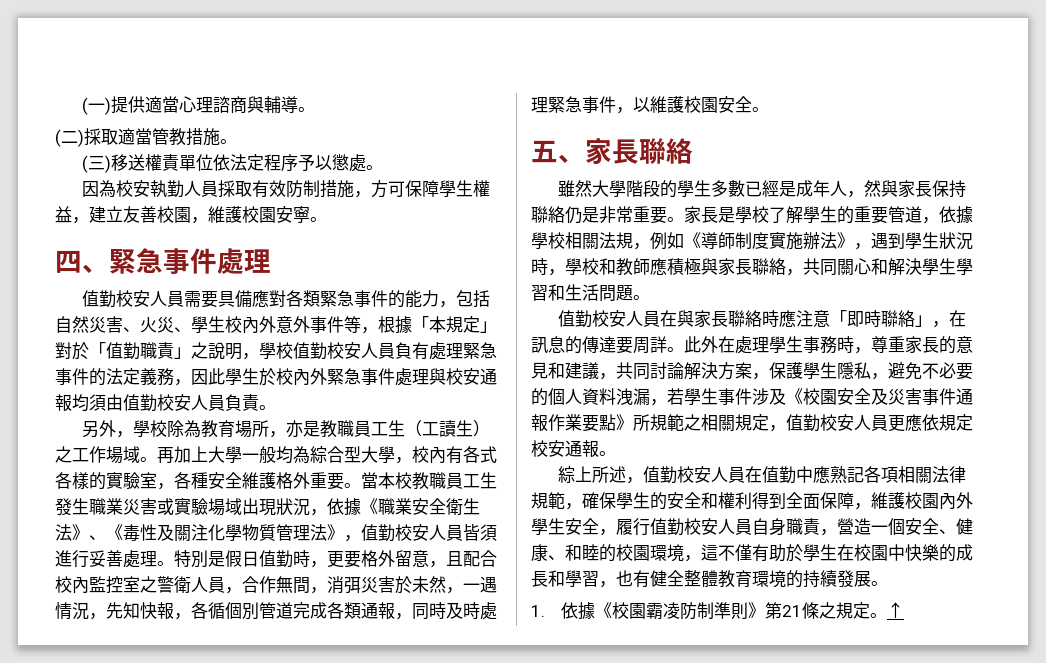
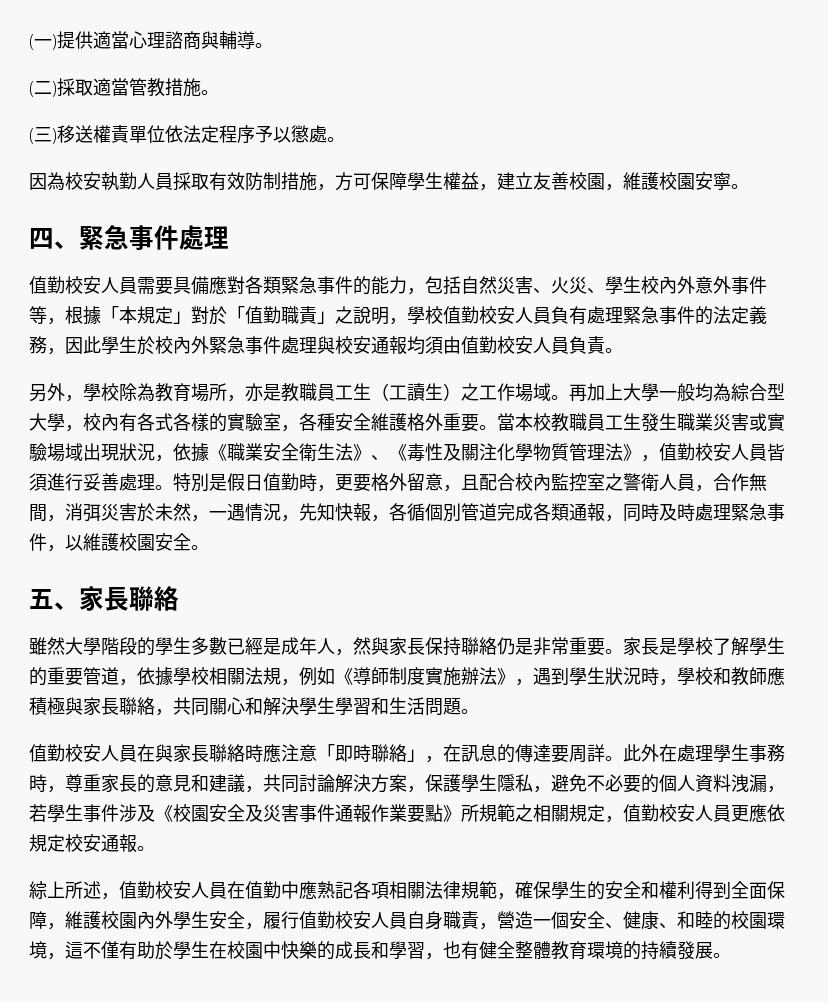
[531,602,905,620] // 1.依據《校園霸凌防制準則》第21條之規定。↑ -> (731, 955) none

